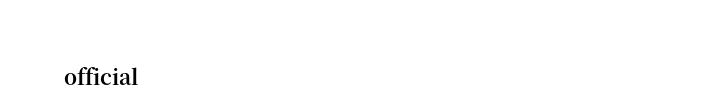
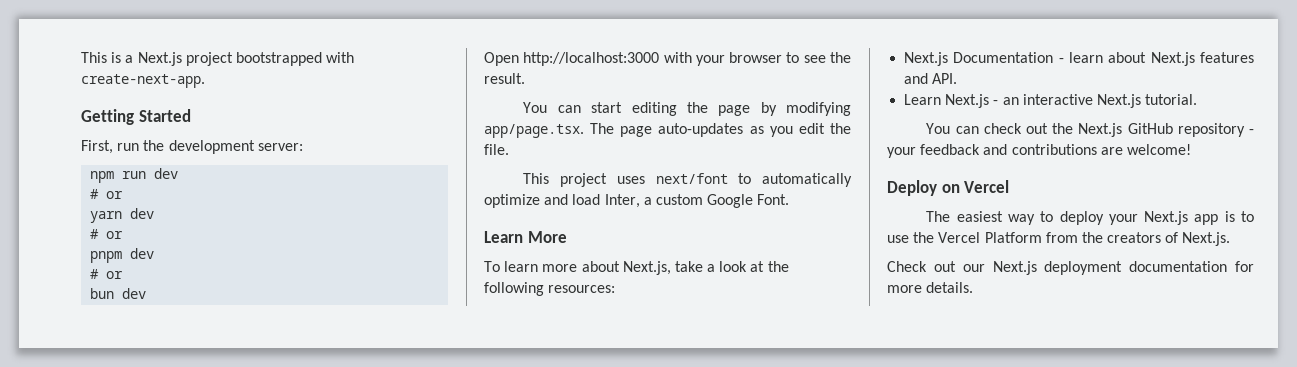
[64,67,138,85] official -> [81,52,355,66] [81,74,205,88] [81,109,191,125] [81,140,303,154] [90,168,179,183] [90,189,124,199] [90,208,155,223] [90,229,124,239] [90,248,155,263] [90,269,124,279] [90,288,147,299] [484,52,851,66] [484,73,525,84] [523,102,851,116] [484,123,852,138] [484,144,509,155] [523,173,852,187] [484,194,790,208] [484,231,567,243] [484,261,789,275] [484,282,616,296] [904,52,1254,66] [904,73,958,84] [904,94,1198,108] [926,123,1254,137] [887,144,1191,158] [887,180,1010,196] [926,211,1254,225] [887,232,1231,246] [887,261,1254,275] [887,282,974,293] This is a Next.js project bootstrapped with create-next-app. // Getting Started // First, run the development server: // npm run dev // # or // yarn dev // # or // pnpm dev // # or // bun dev // Open http://localhost:3000 with your browser to see the result. // You can start editing the page by modifying app/page.tsx. The page auto-updates as you edit the file. // This project uses next/font to automatically optimize and load Inter, a custom Google Font. // Learn More // To learn more about Next.js, take a look at the following resources: // Next.js Documentation - learn about Next.js features and API. // Learn Next.js - an interactive Next.js tutorial. // You can check out the Next.js GitHub repository - your feedback and contributions are welcome! // Deploy on Vercel // The easiest way to deploy your Next.js app is to use the Vercel Platform from the creators of Next.js. // Check out our Next.js deployment documentation for more details.

